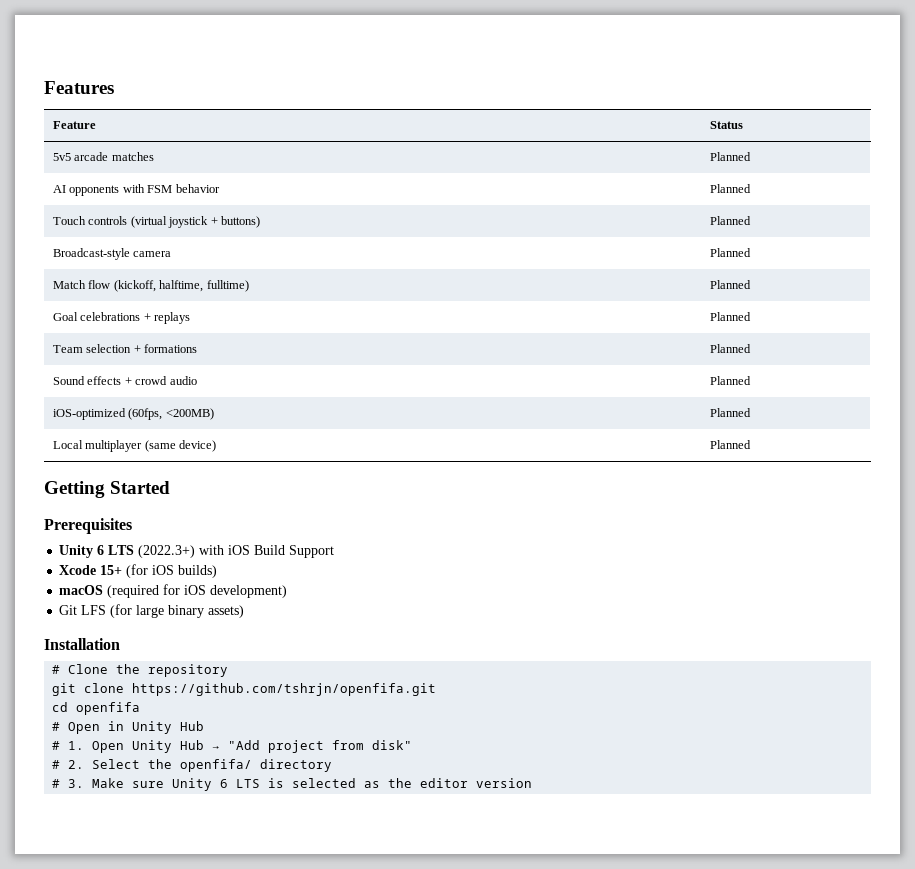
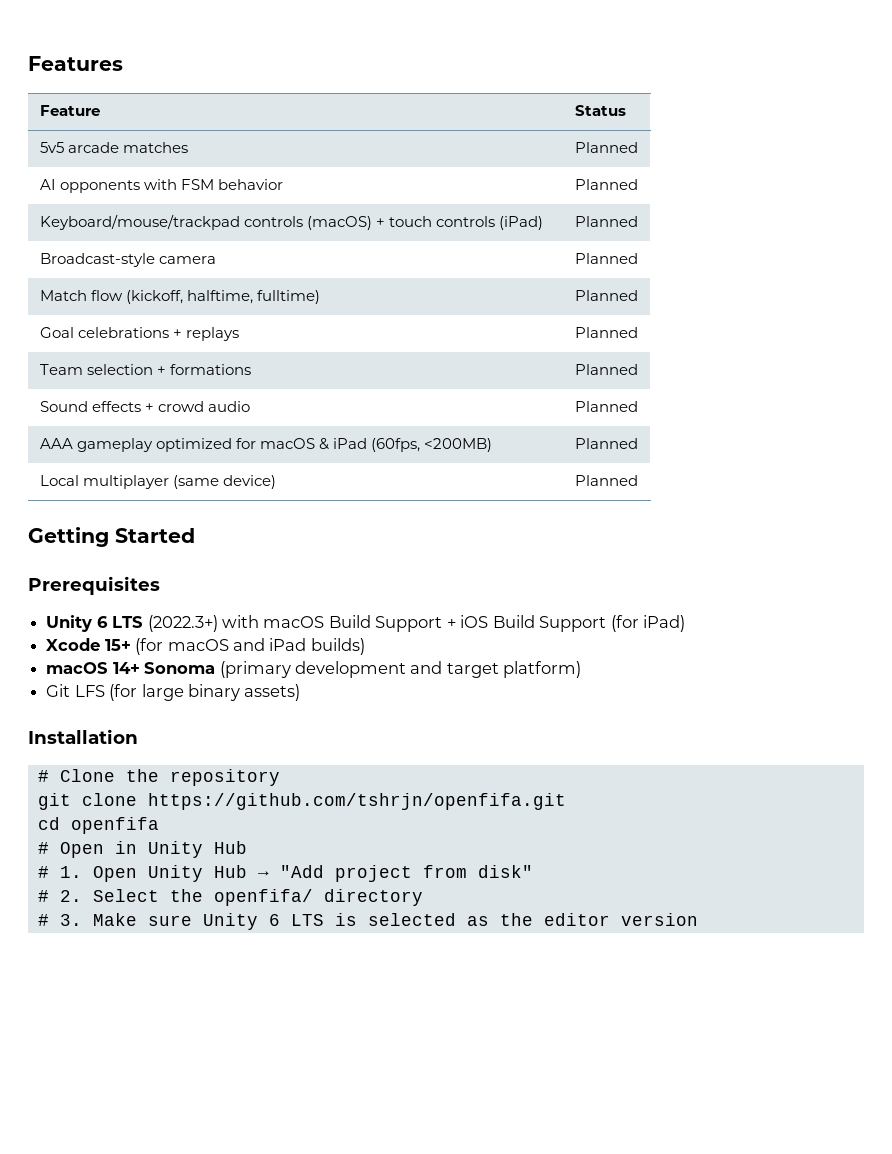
[53,216,260,228] Touch controls (virtual joystick + buttons) -> [39,214,544,230] Keyboard/mouse/trackpad controls (macOS) + touch controls (iPad)
[53,408,127,420] iOS-optimized -> [39,438,368,452] AAA gameplay optimized for macOS & iPad
(225, 550) none -> [263,615,456,632] macOS Build Support +
(335, 551) none -> [610,615,686,632] (for iPad)
[152,565,175,575] iOS -> [167,638,307,651] macOS and iPad
[107,584,288,598] (required for iOS development) -> [112,661,582,678] 14+ Sonoma (primary development and target platform)

